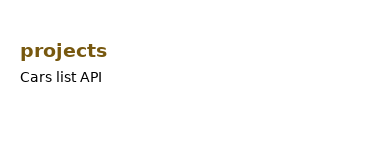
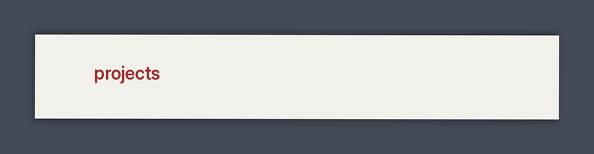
[20,71,102,82] // Cars list API -> (161, 74) none

